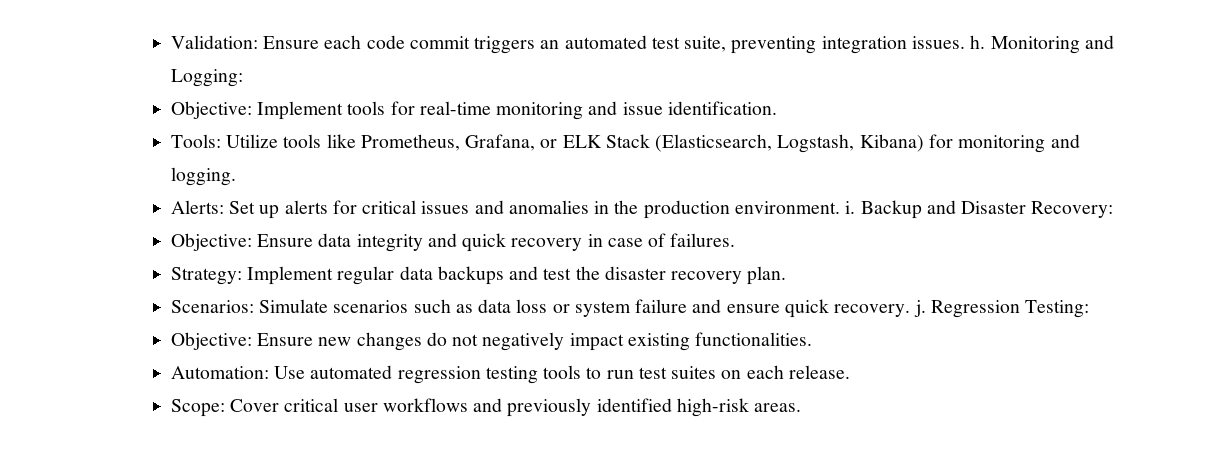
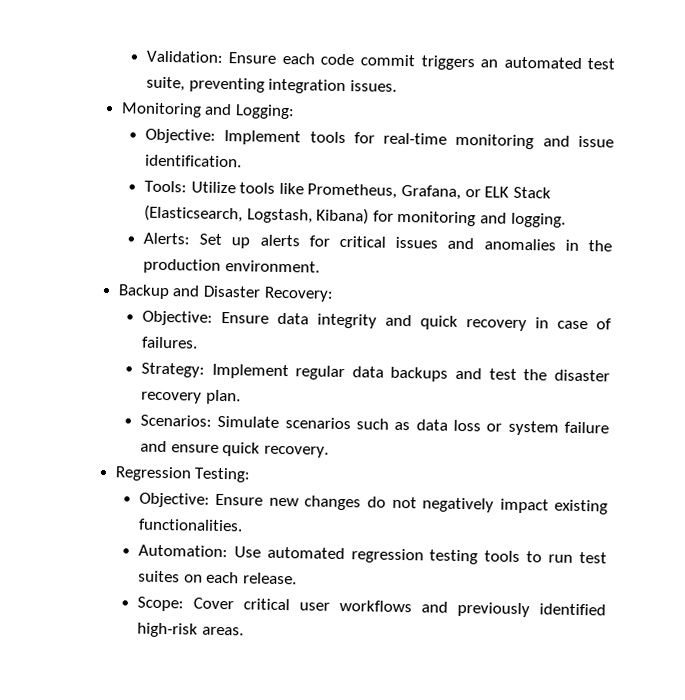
[970,35,986,49] h. -> (397, 86) //
[845,201,856,214] i. -> (320, 266) //
[913,300,926,317] j. -> (329, 451) //

